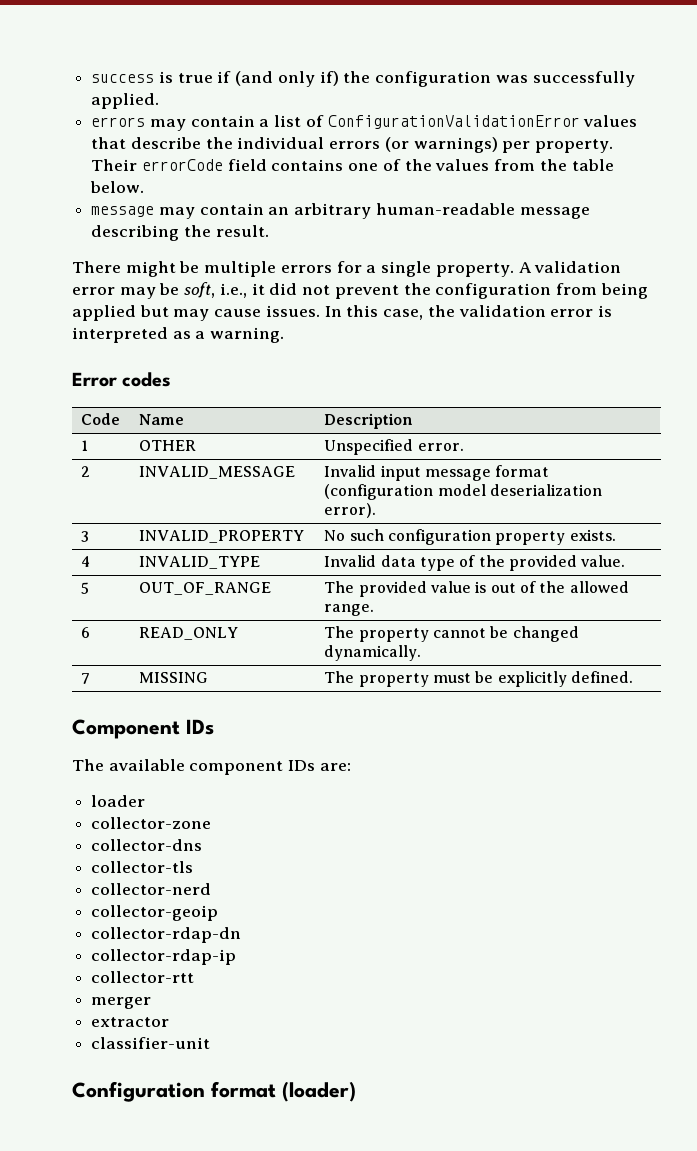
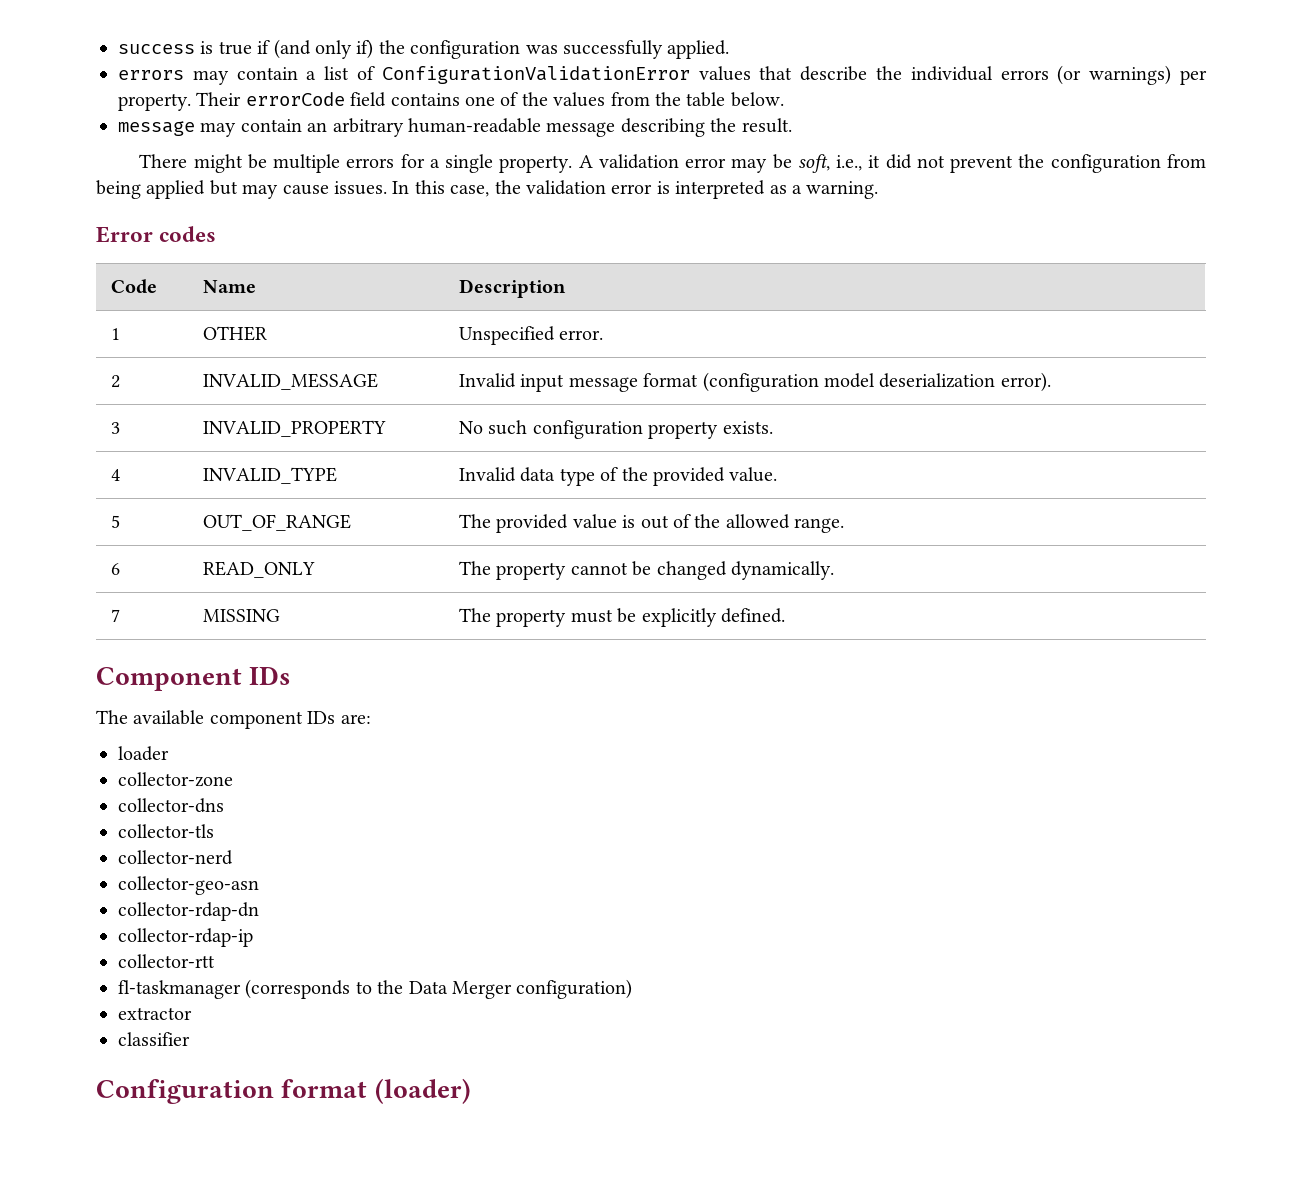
[91,905,219,921] collector-geoip -> [118,876,259,895] collector-geo-asn
[91,997,152,1009] merger -> [118,979,633,999] fl-taskmanager (corresponds to the Data Merger configuration)
[91,1037,211,1049] classifier-unit -> [118,1032,190,1046] classifier

